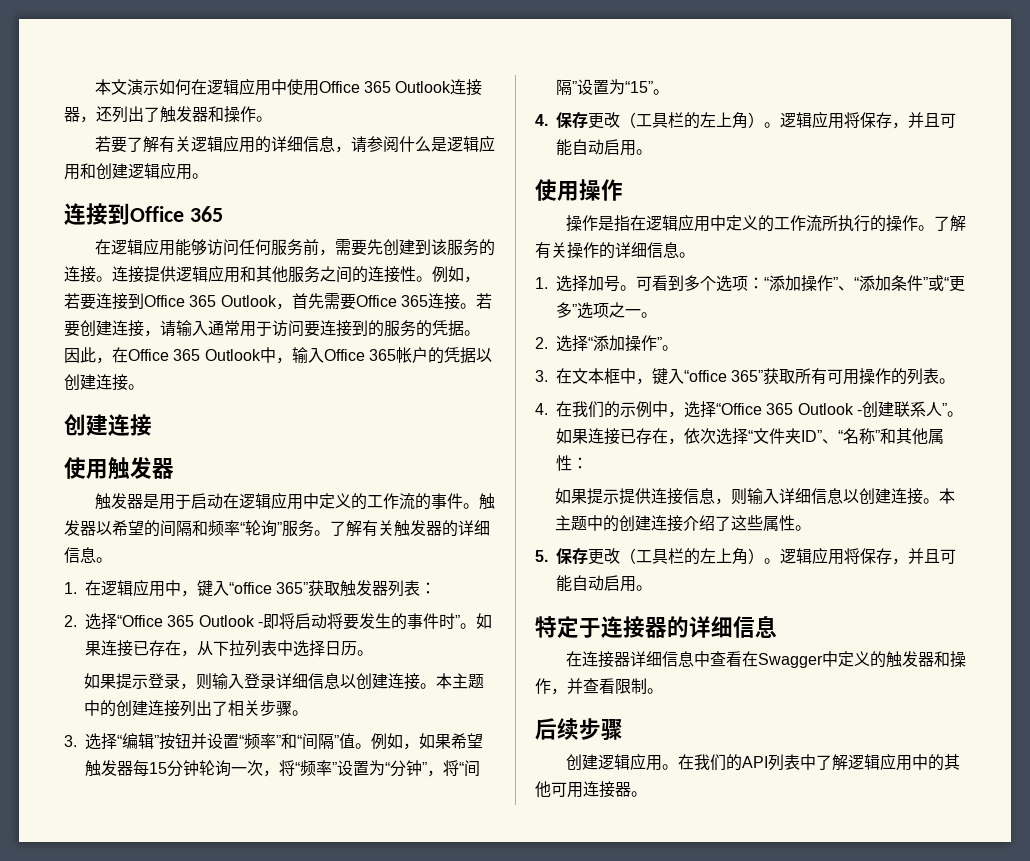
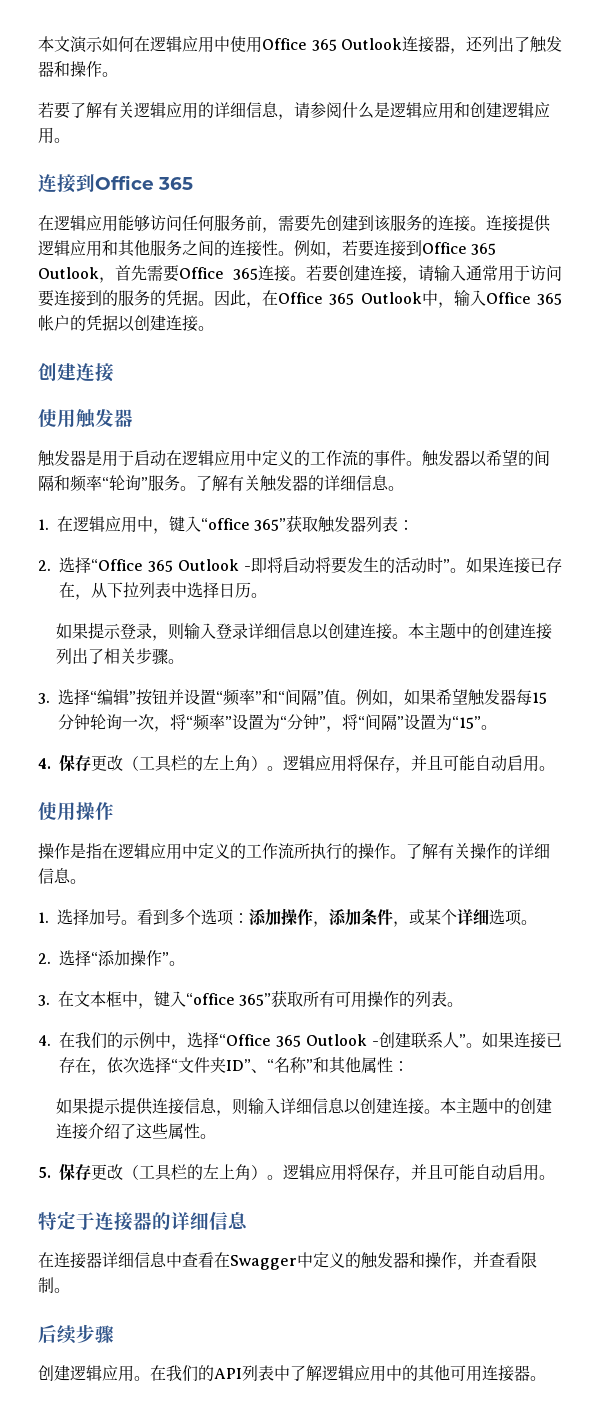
[406,613,439,629] 事件 -> [395,557,427,574] 活动
[636,276,652,291] 可 -> (137, 922) none
[764,275,965,292] [556,302,641,319] “添加操作”、“添加条件”或“更多”选项之一 -> [249,908,522,927] 添加操作，添加条件，或某个详细选项

